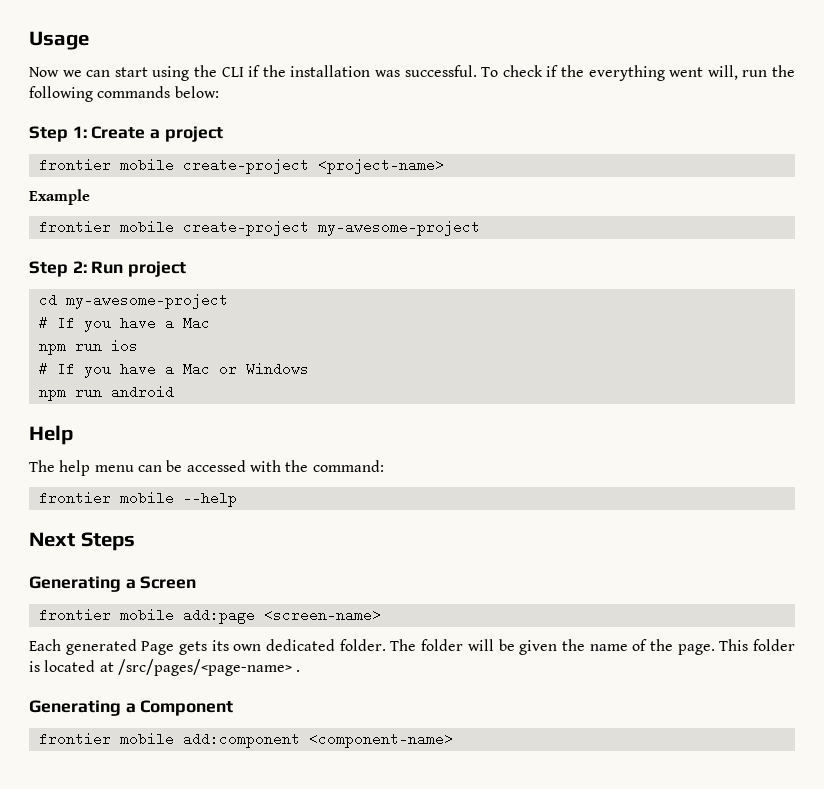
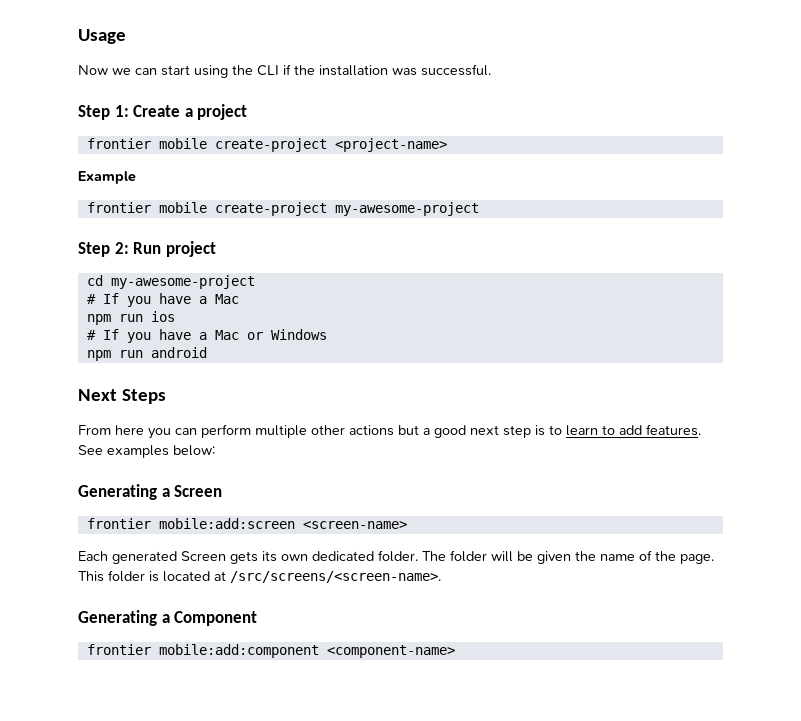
[481,65,796,81] [29,86,219,102] To check if the everything went will, run the following commands below: -> (491, 70) none
[29,425,73,445] [29,460,384,476] [38,491,237,507] [29,532,135,551] Help // The help menu can be accessed with the command: // frontier mobile --help // Next Steps -> [78,389,167,404] [78,424,701,439] [78,445,215,458] Next Steps // From here you can perform multiple other actions but a good next step is to learn to add features. See examples below:
[119,608,255,624] mobile add:page -> [158,518,295,529] mobile:add:screen
[141,641,175,655] Page -> [181,551,226,561] Screen
[117,659,301,676] /src/pages/<page-name> . -> [230,571,441,583] /src/screens/<screen-name>.
[119,732,300,748] mobile add:component -> [158,644,319,658] mobile:add:component

